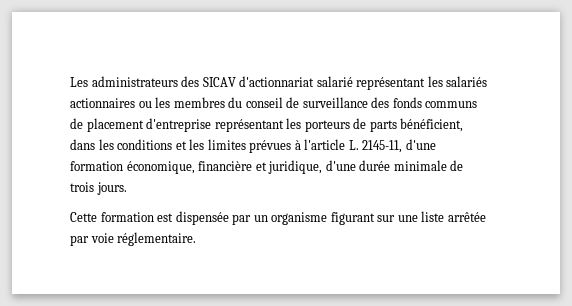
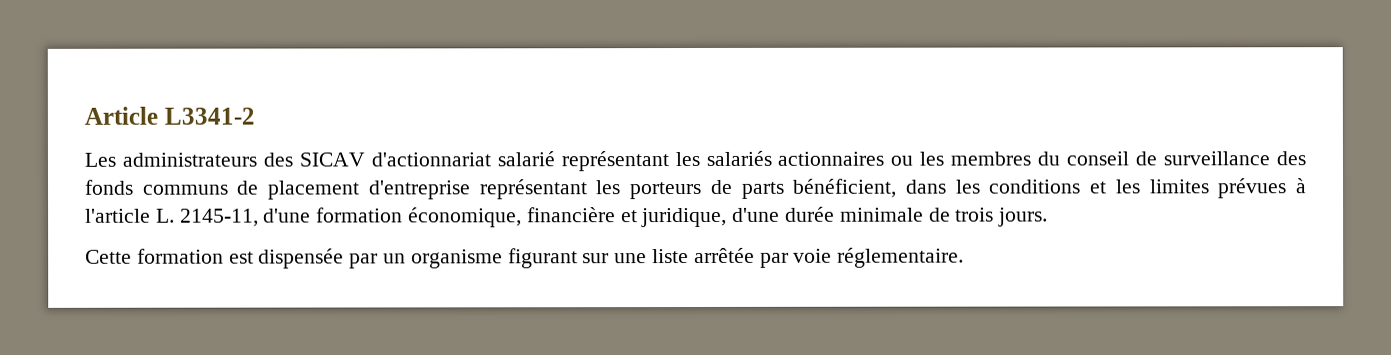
(70, 82) none -> [84,106,255,125] Article L3341-2 //

